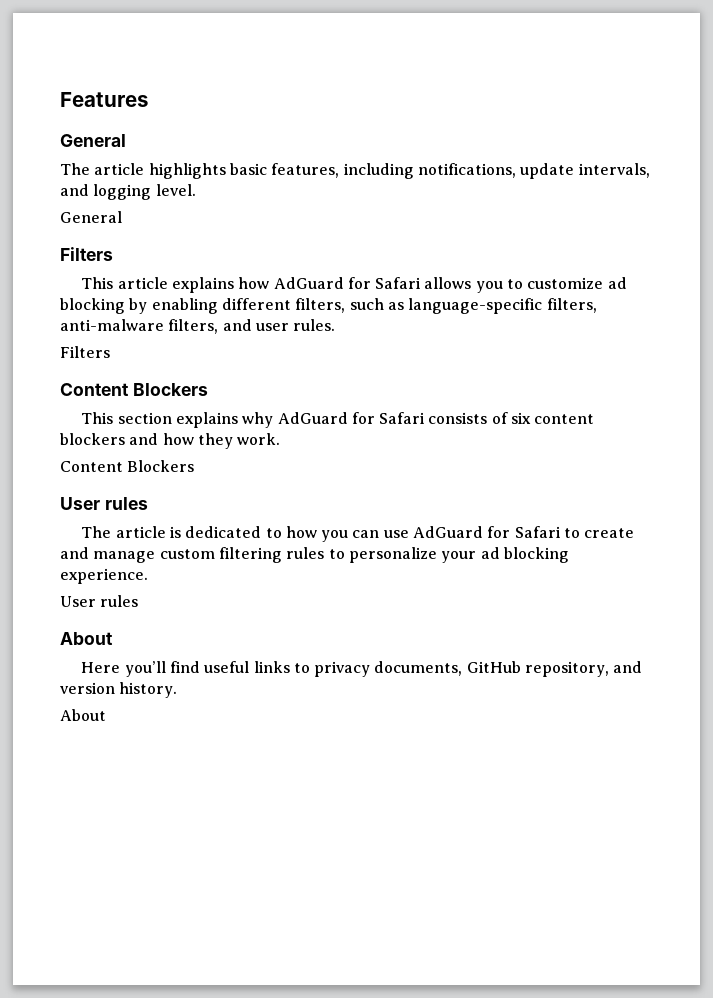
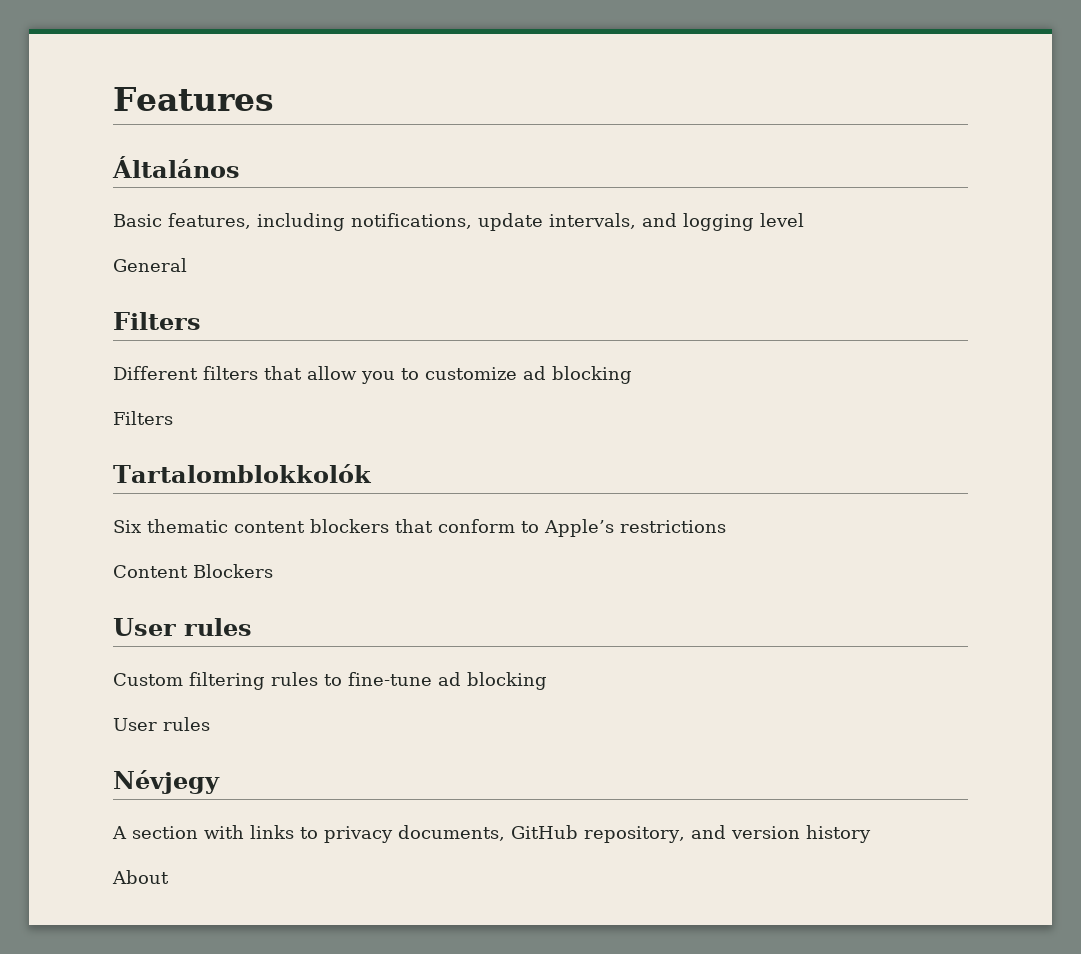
[60,134,126,147] [60,163,267,179] General // The article highlights basic -> [112,156,240,178] [113,214,162,227] Általános // Basic
[155,184,196,196] level. -> [760,213,804,227] level
[81,277,472,293] This article explains how AdGuard for Safari allows -> [113,366,357,380] Different filters that allow
[129,298,597,314] [60,319,336,334] [60,346,110,358] [60,383,208,396] [81,412,595,428] [60,433,281,449] [60,460,195,472] [60,497,148,510] [81,526,635,542] [60,547,215,563] by enabling different filters, such as language-specific filters, anti-malware filters, and user rules. // Filters // Content Blockers // This section explains why AdGuard for Safari consists of six content blockers and how they work. // Content Blockers // User rules // The article is dedicated to how you can use AdGuard for Safari to create and manage custom -> [113,411,173,425] [113,464,372,483] [113,519,726,537] [113,564,273,578] [113,618,252,636] [113,673,183,686] // Filters // Tartalomblokkolók // Six thematic content blockers that conform to Apple’s restrictions // Content Blockers // User rules // Custom
[348,547,569,563] [60,568,148,584] [60,595,139,607] [60,632,113,645] [81,661,250,677] personalize your ad blocking experience. // User rules // About // Here you’ll find useful -> [348,672,547,690] [113,717,210,731] [113,770,220,794] [112,825,244,839] fine-tune ad blocking // User rules // Névjegy // A section with
[119,682,178,698] history. -> [805,825,871,843] history

